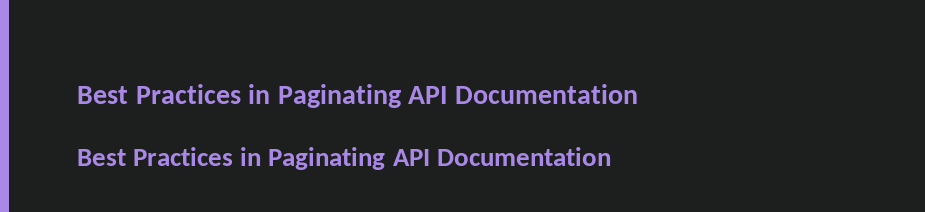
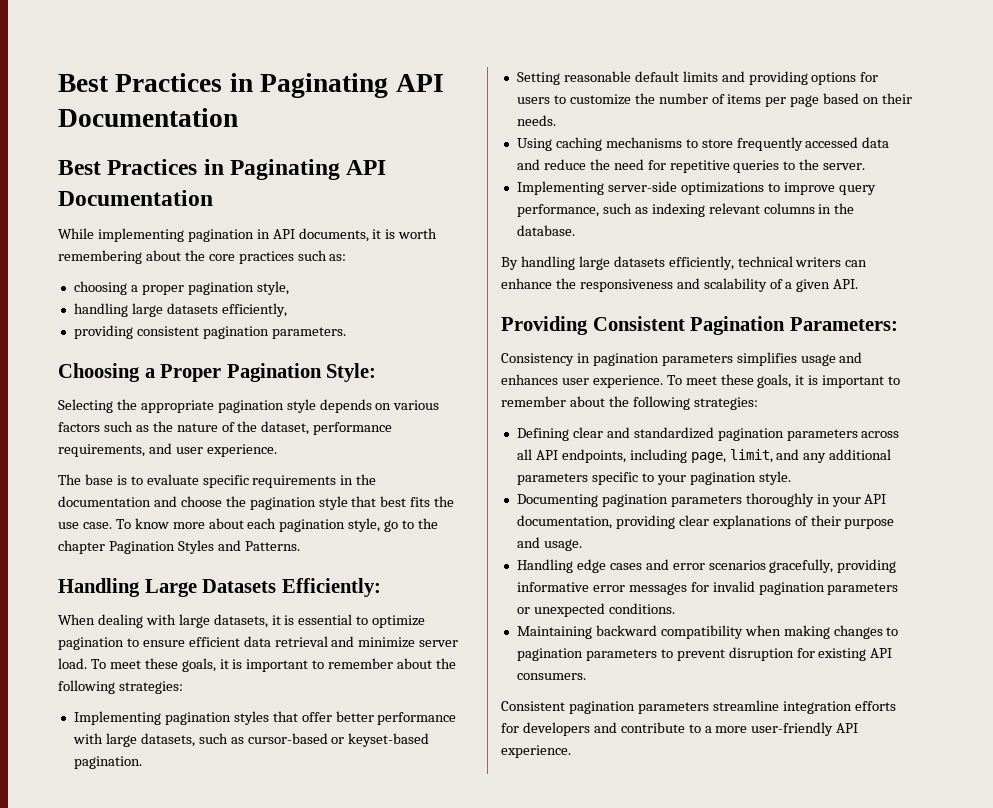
(611, 156) none -> [58,228,438,242] [58,250,347,264] [73,281,289,295] [73,303,287,317] [73,325,346,339] [58,363,377,382] [58,399,440,413] [58,421,393,435] [58,443,277,457] [58,474,377,488] [58,496,455,510] [58,518,439,532] [58,540,300,554] [58,578,381,597] [58,614,426,628] [58,636,459,650] [58,658,457,672] [58,680,183,694] [73,711,457,725] [72,733,430,747] [73,756,142,769] [516,71,879,85] [516,93,913,107] [516,115,556,126] [516,137,890,151] [516,159,866,173] [516,181,876,195] [516,203,855,217] [516,225,575,236] [501,256,868,270] [501,278,859,292] [501,316,898,335] [501,352,863,366] [501,374,901,388] [501,396,758,410] [516,427,900,441] [516,449,892,463] [516,471,791,485] [516,493,887,507] [516,515,895,529] [516,537,582,551] [516,559,897,573] [516,581,899,595] [516,603,675,617] [516,625,899,639] [516,647,893,661] [516,673,586,680] [501,700,896,714] [501,722,859,736] [501,745,571,758] // While implementing pagination in API documents, it is worth remembering about the core practices such as: // choosing a proper pagination style, // handling large datasets efficiently, // providing consistent pagination parameters. // Choosing a Proper Pagination Style: // Selecting the appropriate pagination style depends on various factors such as the nature of the dataset, performance requirements, and user experience. // The base is to evaluate specific requirements in the documentation and choose the pagination style that best fits the use case. To know more about each pagination style, go to the chapter Pagination Styles and Patterns. // Handling Large Datasets Efficiently: // When dealing with large datasets, it is essential to optimize pagination to ensure efficient data retrieval and minimize server load. To meet these goals, it is important to remember about the following strategies: // Implementing pagination styles that offer better performance with large datasets, such as cursor-based or keyset-based pagination. // Setting reasonable default limits and providing options for users to customize the number of items per page based on their needs. // Using caching mechanisms to store frequently accessed data and reduce the need for repetitive queries to the server. // Implementing server-side optimizations to improve query performance, such as indexing relevant columns in the database. // By handling large datasets efficiently, technical writers can enhance the responsiveness and scalability of a given API. // Providing Consistent Pagination Parameters: // Consistency in pagination parameters simplifies usage and enhances user experience. To meet these goals, it is important to remember about the following strategies: // Defining clear and standardized pagination parameters across all API endpoints, including page, limit, and any additional parameters specific to your pagination style. // Documenting pagination parameters thoroughly in your API documentation, providing clear explanations of their purpose and usage. // Handling edge cases and error scenarios gracefully, providing informative error messages for invalid pagination parameters or unexpected conditions. // Maintaining backward compatibility when making changes to pagination parameters to prevent disruption for existing API consumers. // Consistent pagination parameters streamline integration efforts for developers and contribute to a more user-friendly API experience.

